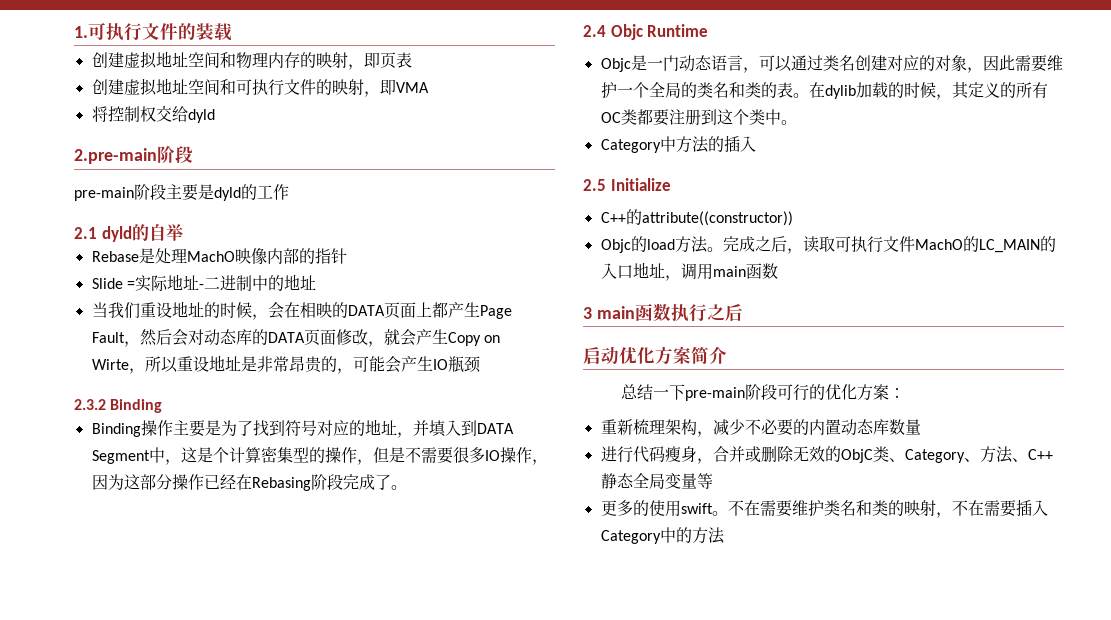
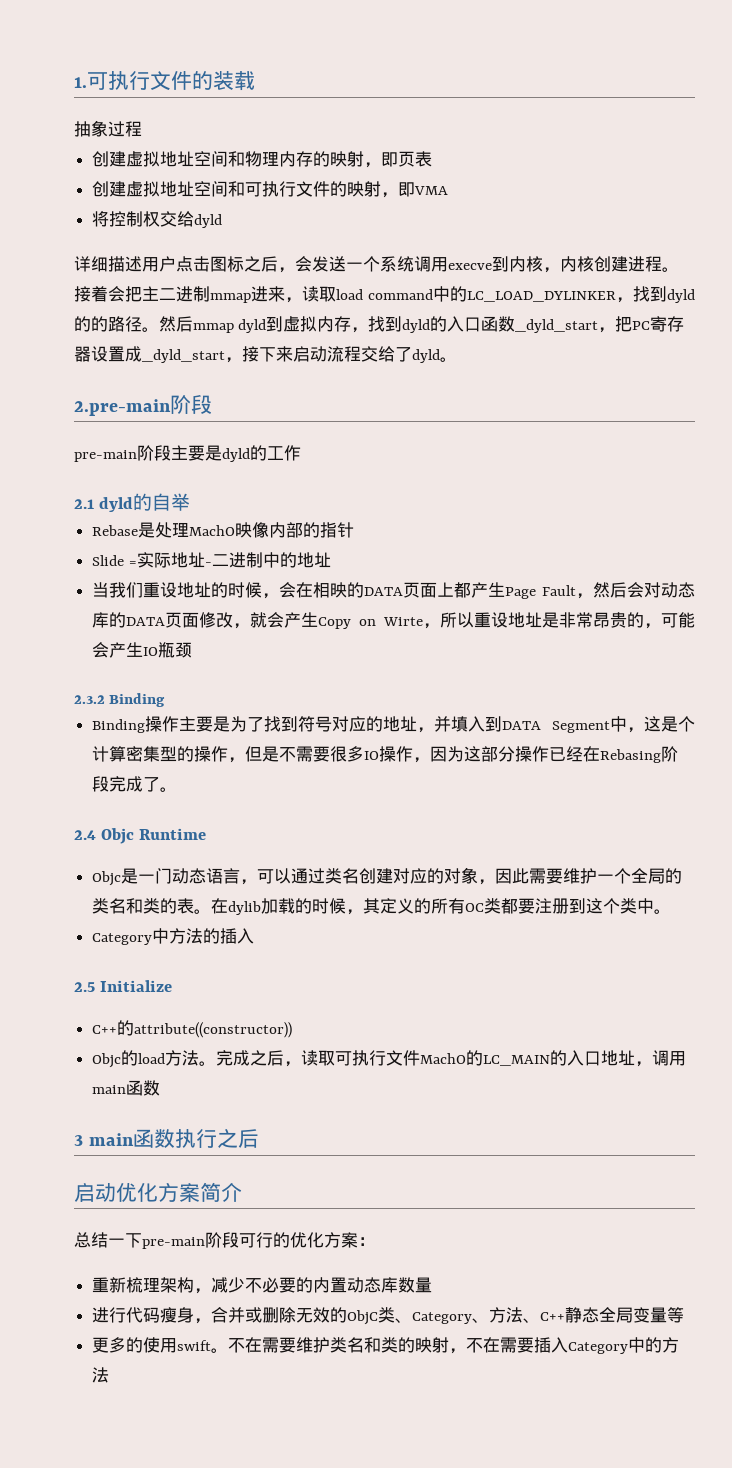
(232, 32) none -> [74,120,142,137] // 抽象过程
(215, 116) none -> [74,256,679,273] [74,286,695,303] [74,316,685,333] [74,346,457,363] // 详细描述用户点击图标之后，会发送一个系统调用execve到内核，内核创建进程。接着会把主二进制mmap进来，读取load command中的LC_LOAD_DYLINKER，找到dyld的的路径。然后mmap dyld到虚拟内存，找到dyld的入口函数_dyld_start，把PC寄存器设置成_dyld_start，接下来启动流程交给了dyld。

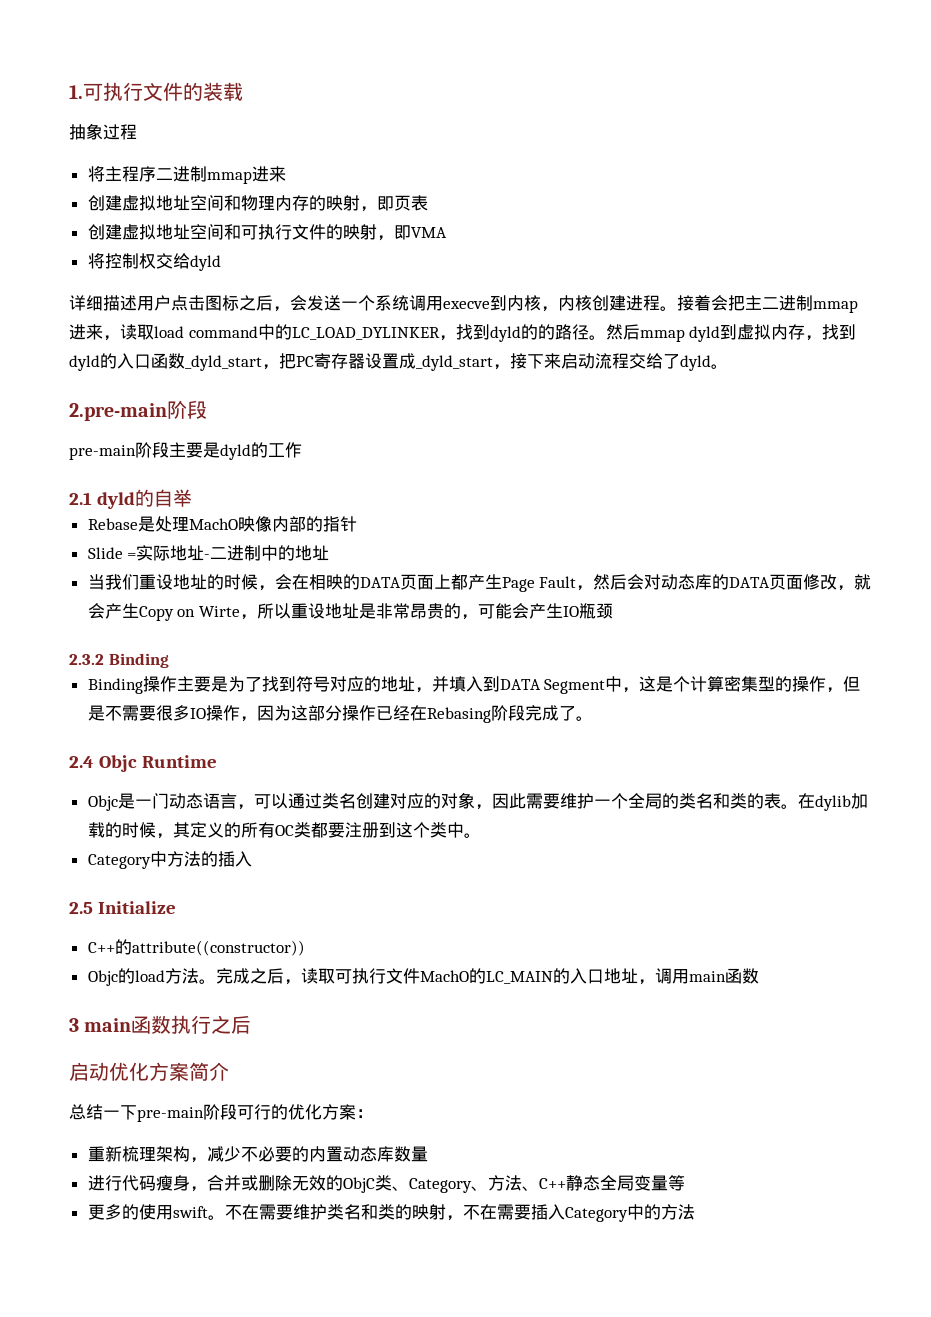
(142, 129) none -> [87,166,286,184] // 将主程序二进制mmap进来

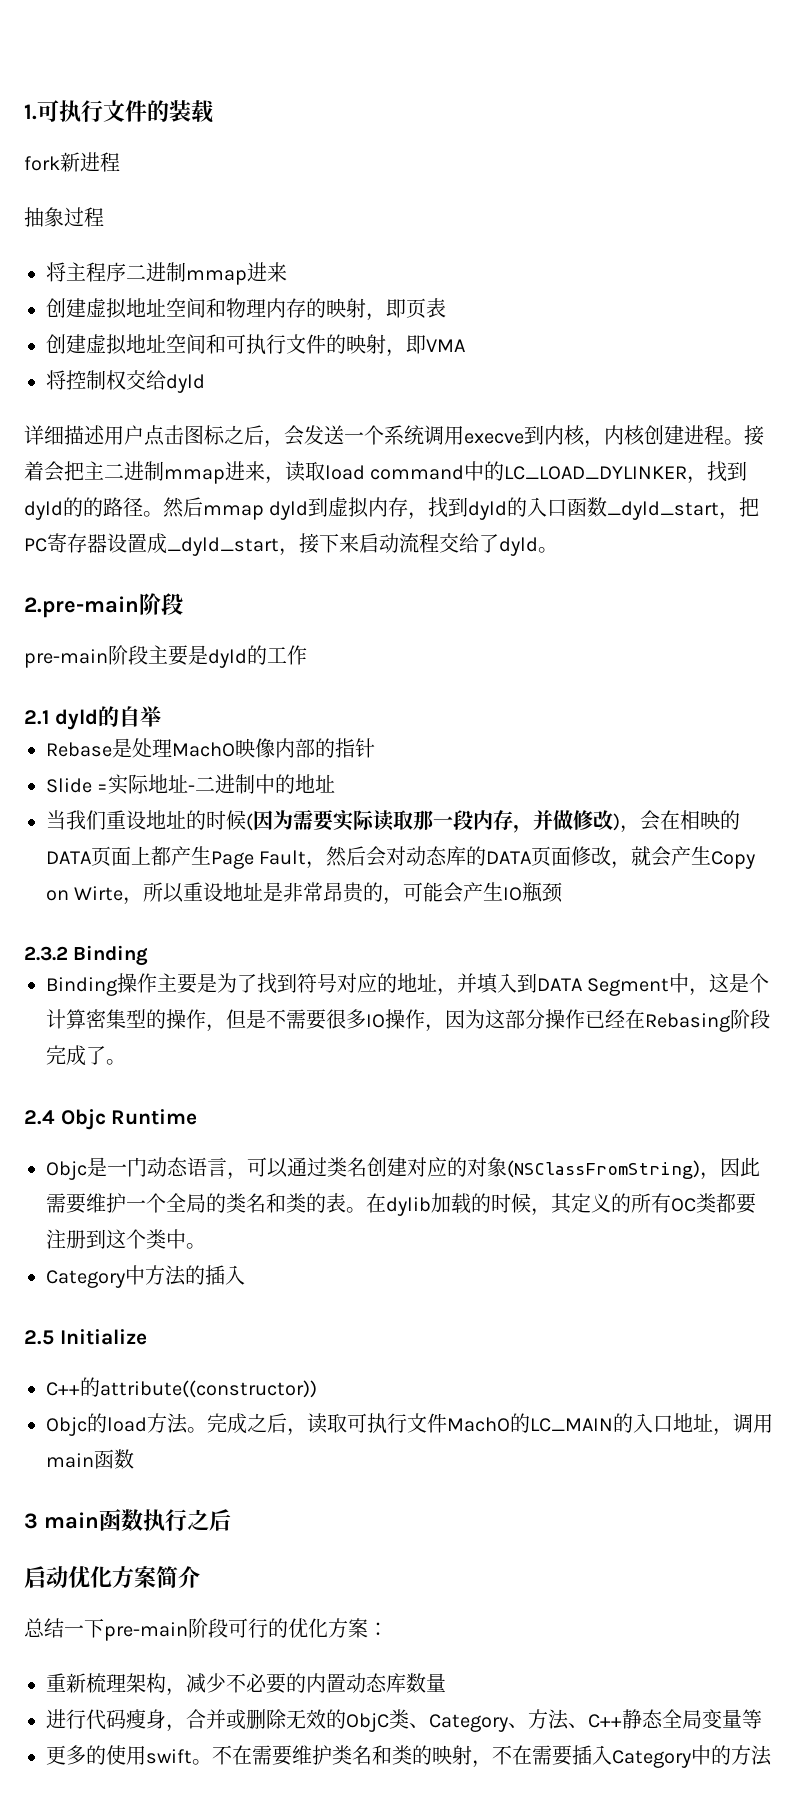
(243, 91) none -> [24,152,120,172] // fork新进程
(258, 582) none -> [246,809,620,833] (因为需要实际读取那一段内存，并做修改)
(475, 800) none -> [507,1160,700,1179] (NSClassFromString)

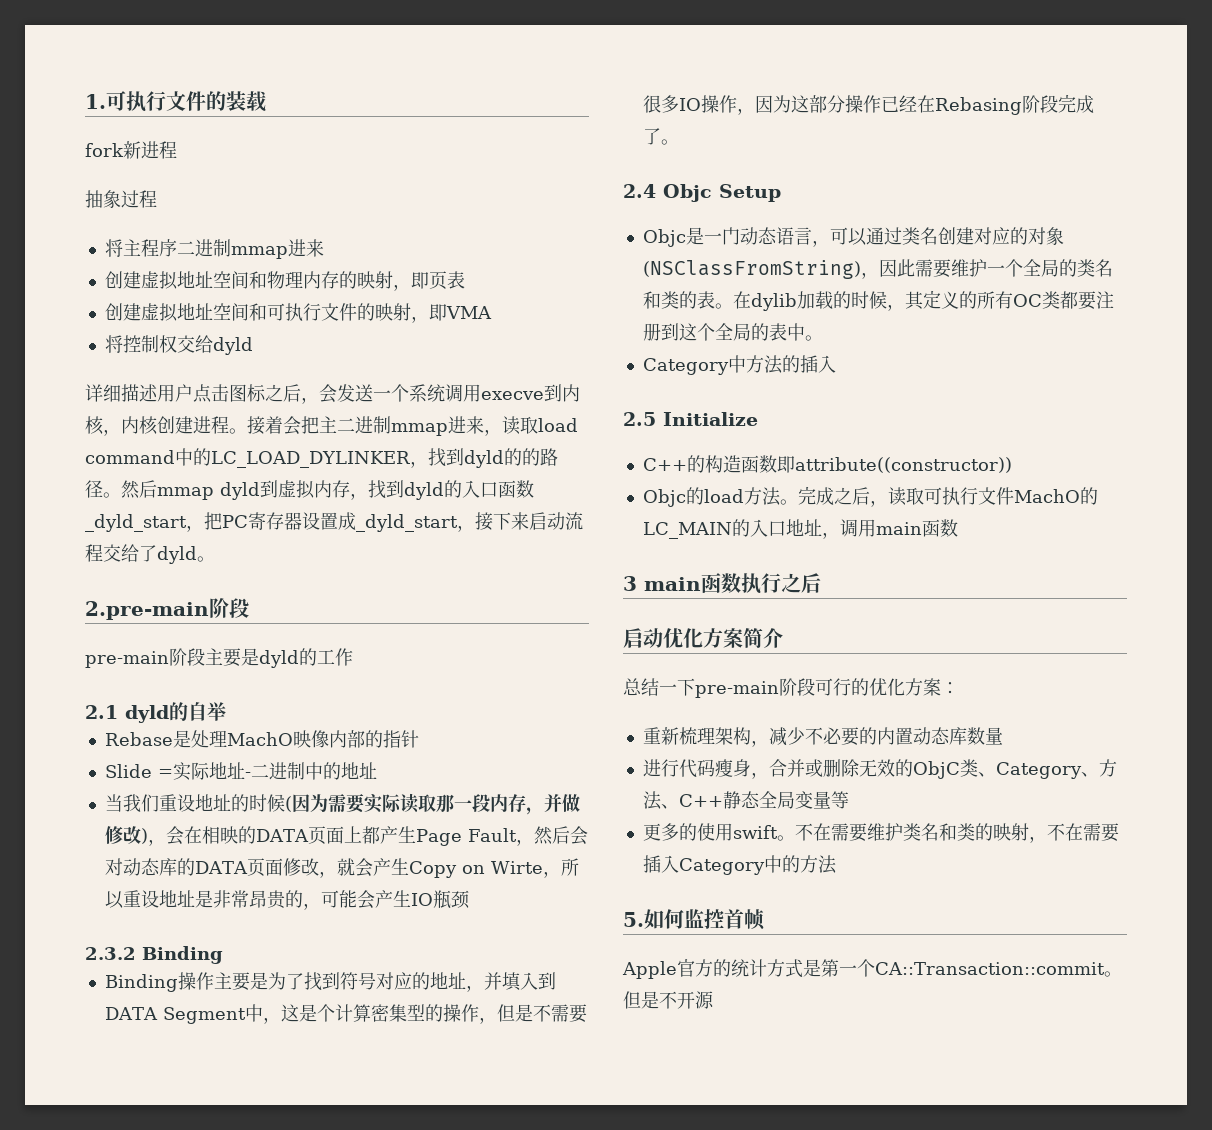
[111,1109,198,1125] Runtime -> [719,184,781,202] Setup
[146,1229,166,1249] 类 -> [714,323,787,341] 全局的表
(100, 1387) none -> [704,455,795,473] 构造函数即
(772, 1755) none -> [623,909,765,930] [622,959,1122,979] [623,991,714,1009] // 5.如何监控首帧 // Apple官方的统计方式是第一个CA::Transaction::commit。但是不开源

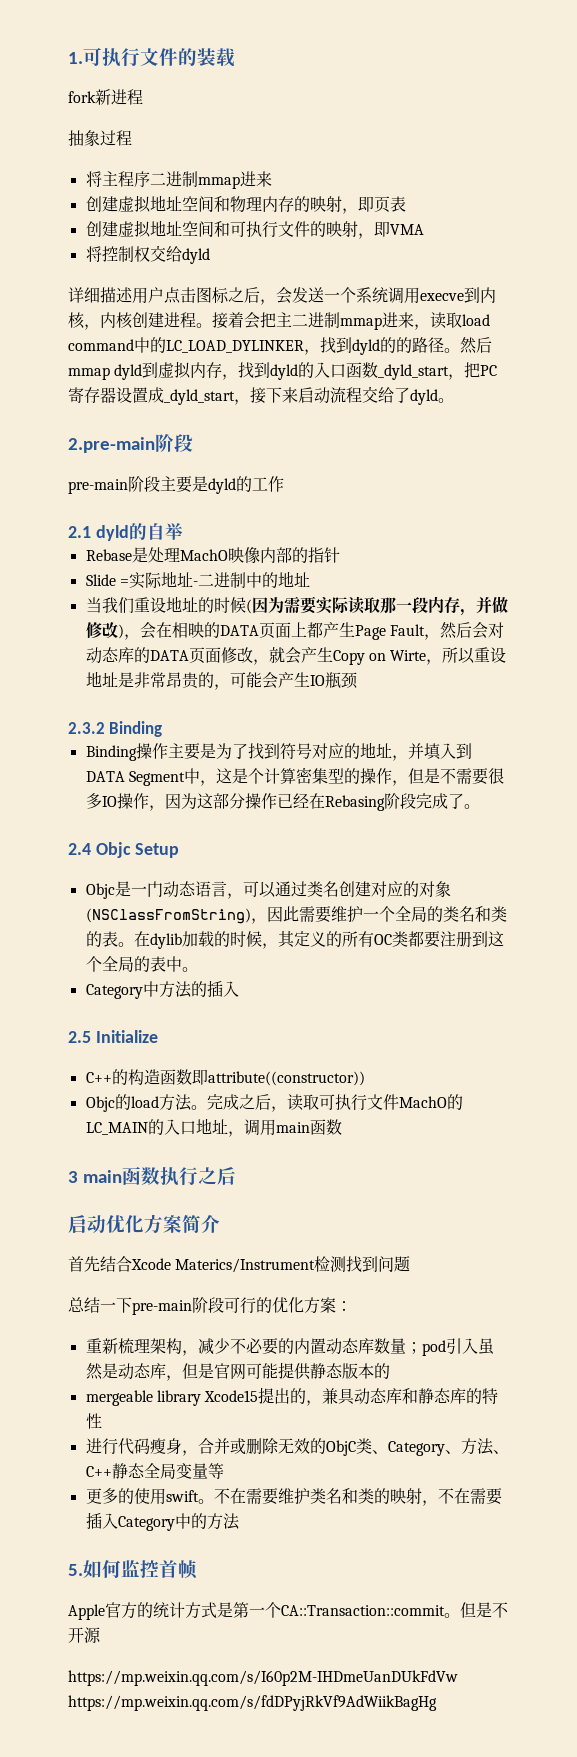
(783, 638) none -> [68,1256,411,1273] // 首先结合Xcode Materics/Instrument检测找到问题
(1003, 736) none -> [405,1338,494,1356] [85,1362,390,1381] [85,1387,499,1406] [85,1413,102,1429] ；pod引入虽然是动态库，但是官网可能提供静态版本的 // mergeable library Xcode15提出的，兼具动态库和静态库的特性
(714, 1000) none -> [68,1670,458,1686] [68,1695,437,1711] // https://mp.weixin.qq.com/s/I60p2M-IHDmeUanDUkFdVw https://mp.weixin.qq.com/s/fdDPyjRkVf9AdWiikBagHg

